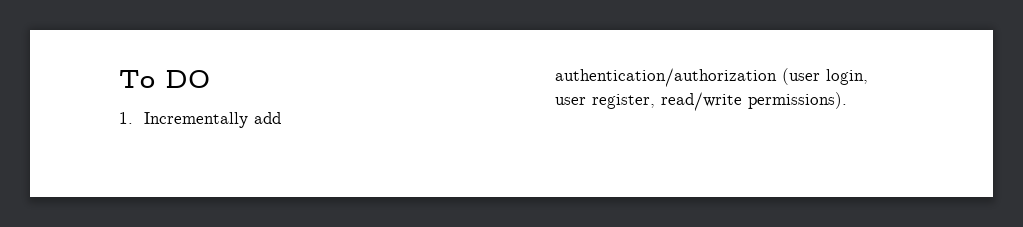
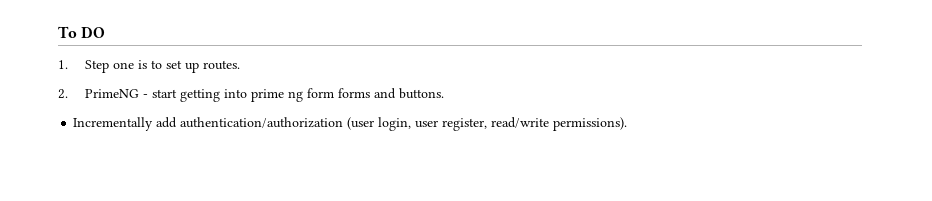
(133, 118) none -> [84,60,240,73] [58,88,444,102] Step one is to set up routes. // 2. PrimeNG - start getting into prime ng form forms and buttons. //

